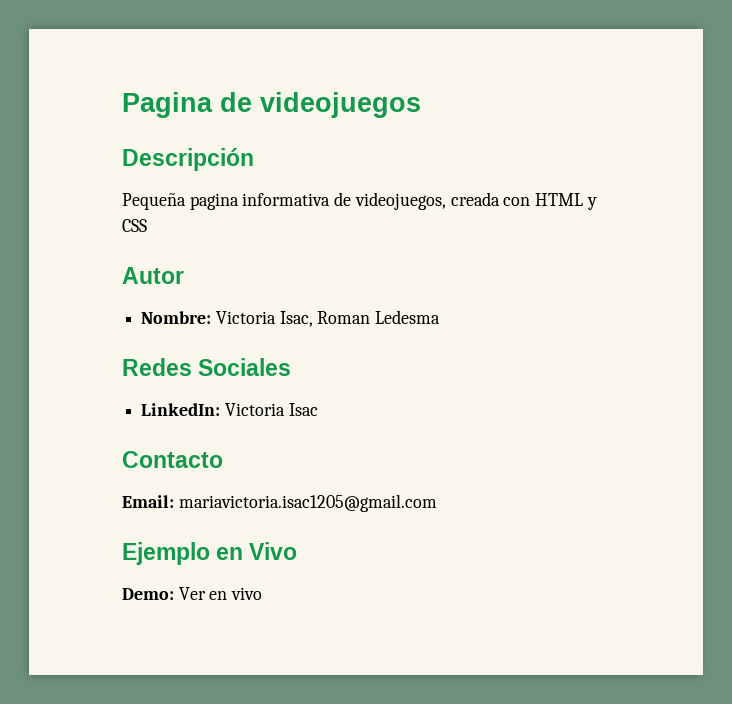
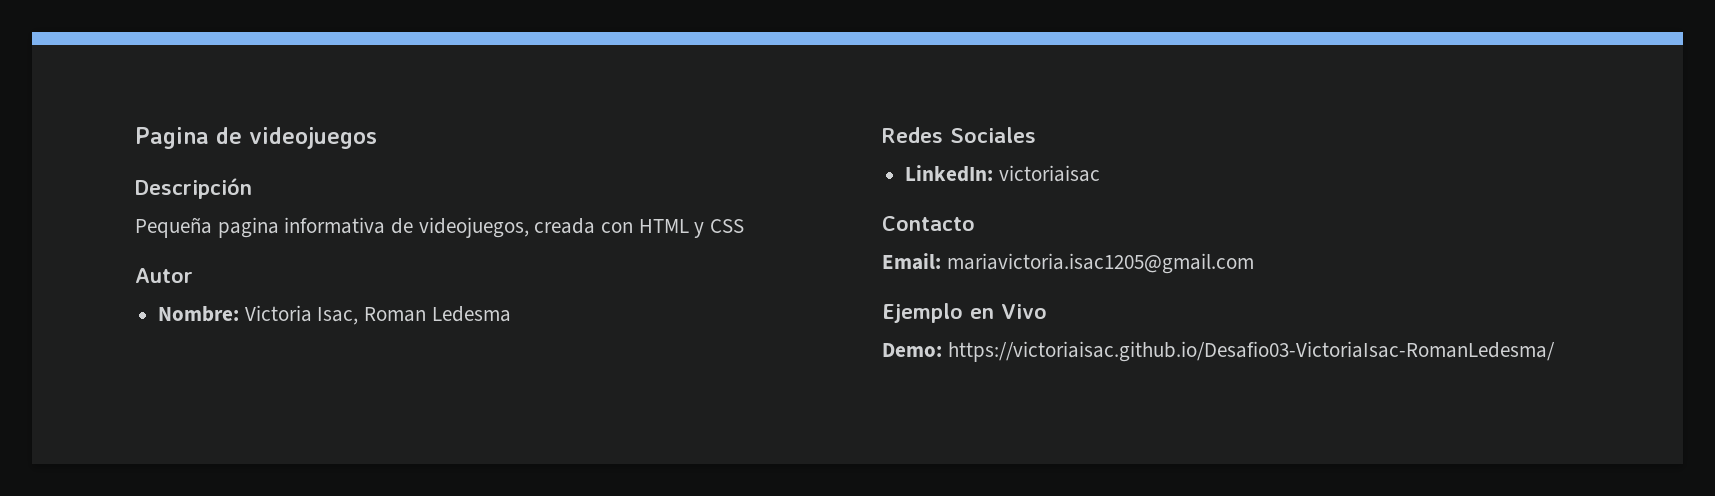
[224,403,318,416] Victoria Isac -> [998,165,1100,182] victoriaisac
[178,587,263,600] Ver en vivo -> [947,341,1555,362] https://victoriaisac.github.io/Desafio03-VictoriaIsac-RomanLedesma/

